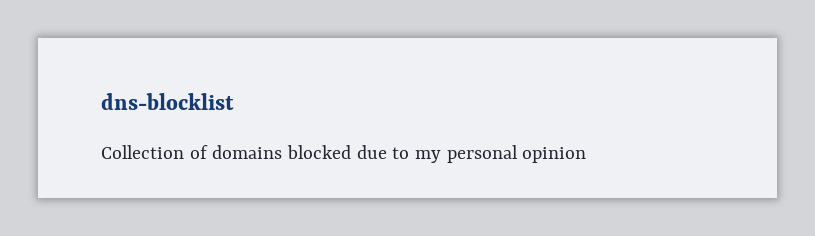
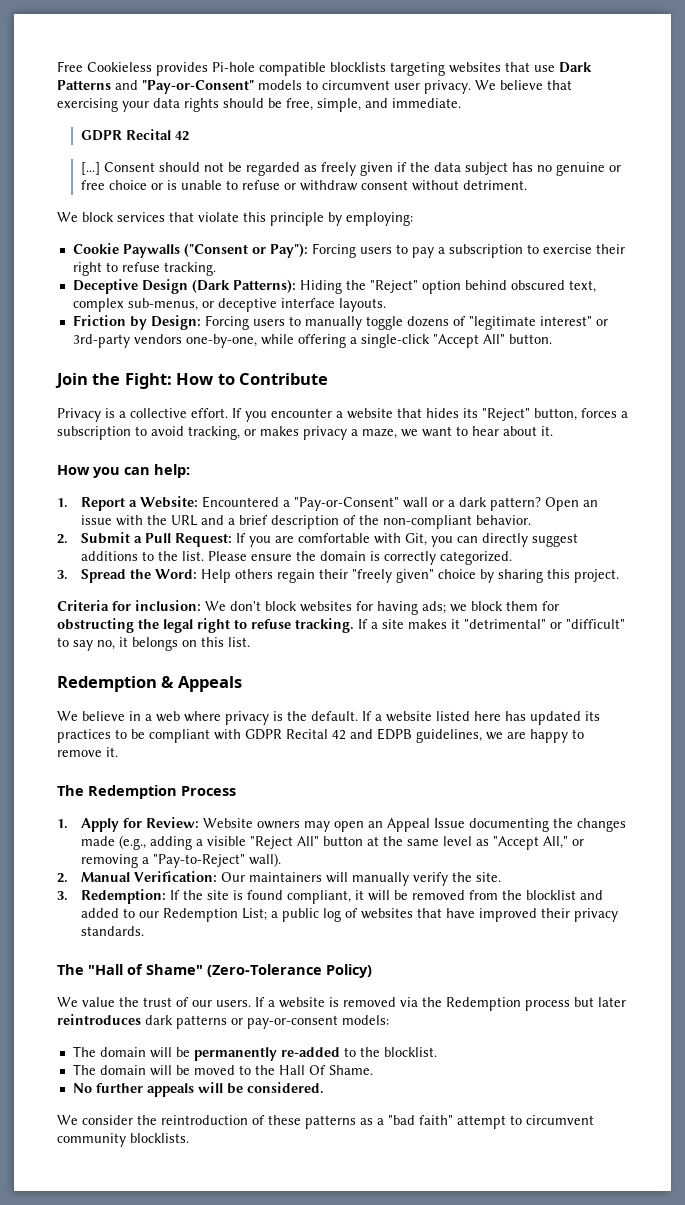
[101,93,234,110] [101,145,587,163] dns-blocklist // Collection of domains blocked due to my personal opinion -> [57,61,592,76] [57,80,572,94] [57,98,461,112] [81,129,190,141] [81,162,622,176] [81,180,528,191] [57,212,413,226] [72,243,625,258] [72,262,216,276] [72,279,596,294] [72,298,386,312] [72,315,608,330] [72,334,552,348] [55,373,329,389] [57,408,628,422] [57,426,553,440] [57,464,190,478] [57,496,599,511] [81,515,532,529] [57,532,579,547] [81,551,513,565] [57,569,620,583] [57,600,559,615] [57,618,625,633] [57,637,250,651] [57,676,242,692] [57,711,600,725] [57,728,584,743] [57,747,118,757] [57,785,236,799] [57,817,627,832] [81,835,585,850] [81,853,282,868] [57,871,502,886] [57,889,604,904] [81,908,619,922] [81,926,145,936] [57,964,372,978] [57,997,626,1011] [57,1014,389,1029] [72,1046,437,1061] [72,1064,373,1076] [72,1082,324,1097] [57,1115,594,1129] [57,1133,189,1147] Free Cookieless provides Pi-hole compatible blocklists targeting websites that use Dark Patterns and "Pay-or-Consent" models to circumvent user privacy. We believe that exercising your data rights should be free, simple, and immediate. // GDPR Recital 42 // [...] Consent should not be regarded as freely given if the data subject has no genuine or free choice or is unable to refuse or withdraw consent without detriment. // We block services that violate this principle by employing: // Cookie Paywalls ("Consent or Pay"): Forcing users to pay a subscription to exercise their right to refuse tracking. // Deceptive Design (Dark Patterns): Hiding the "Reject" option behind obscured text, complex sub-menus, or deceptive interface layouts. // Friction by Design: Forcing users to manually toggle dozens of "legitimate interest" or 3rd-party vendors one-by-one, while offering a single-click "Accept All" button. // Join the Fight: How to Contribute // Privacy is a collective effort. If you encounter a website that hides its "Reject" button, forces a subscription to avoid tracking, or makes privacy a maze, we want to hear about it. // How you can help: // 1. Report a Website: Encountered a "Pay-or-Consent" wall or a dark pattern? Open an issue with the URL and a brief description of the non-compliant behavior. // 2. Submit a Pull Request: If you are comfortable with Git, you can directly suggest additions to the list. Please ensure the domain is correctly categorized. // 3. Spread the Word: Help others regain their "freely given" choice by sharing this project. // Criteria for inclusion: We don't block websites for having ads; we block them for obstructing the legal right to refuse tracking. If a site makes it "detrimental" or "difficult" to say no, it belongs on this list. // Redemption & Appeals // We believe in a web where privacy is the default. If a website listed here has updated its practices to be compliant with GDPR Recital 42 and EDPB guidelines, we are happy to remove it. // The Redemption Process // 1. Apply for Review: Website owners may open an Appeal Issue documenting the changes made (e.g., adding a visible "Reject All" button at the same level as "Accept All," or removing a "Pay-to-Reject" wall). // 2. Manual Verification: Our maintainers will manually verify the site. // 3. Redemption: If the site is found compliant, it will be removed from the blocklist and added to our Redemption List; a public log of websites that have improved their privacy standards. // The "Hall of Shame" (Zero-Tolerance Policy) // We value the trust of our users. If a website is removed via the Redemption process but later reintroduces dark patterns or pay-or-consent models: // The domain will be permanently re-added to the blocklist. // The domain will be moved to the Hall Of Shame. // No further appeals will be considered. // We consider the reintroduction of these patterns as a "bad faith" attempt to circumvent community blocklists.

